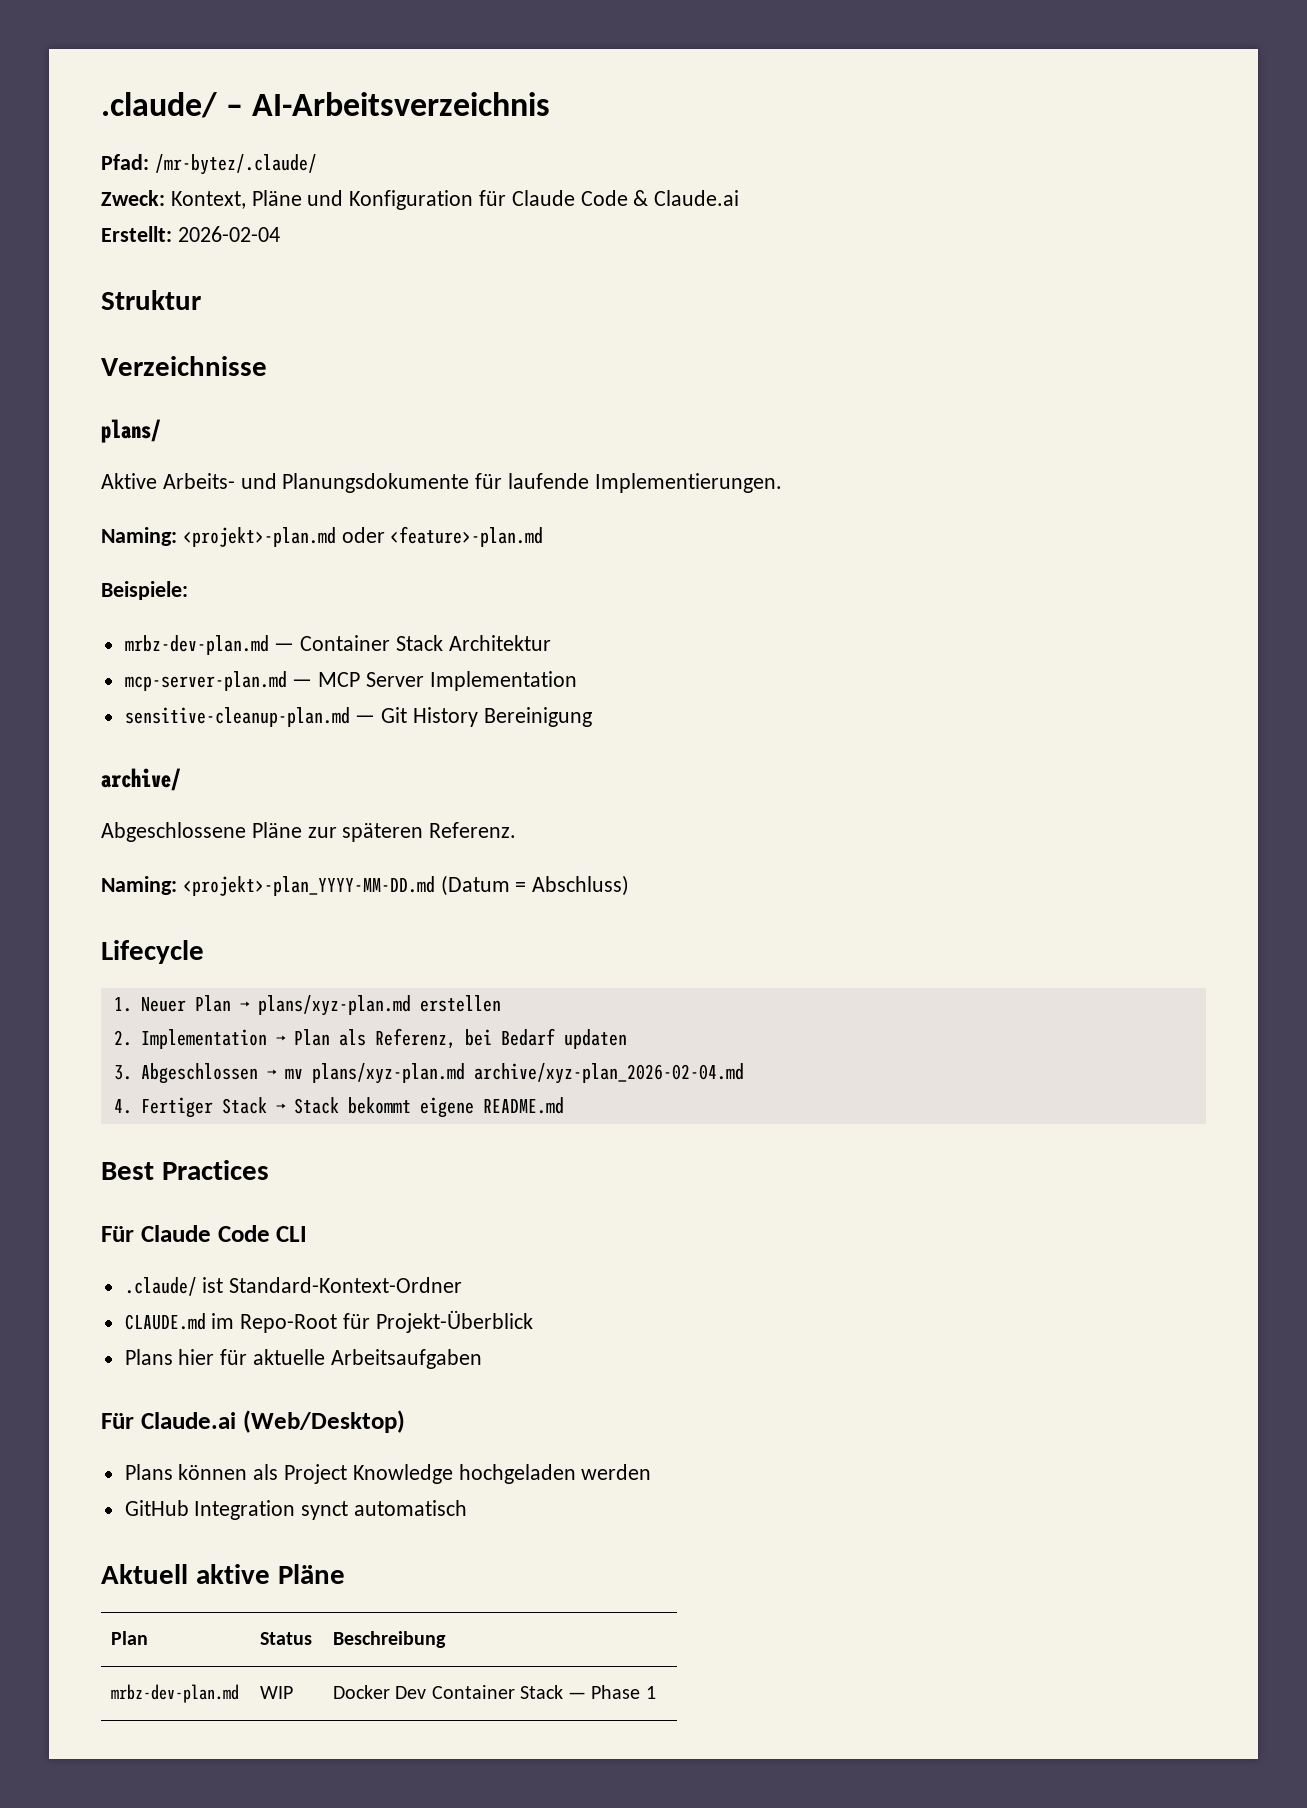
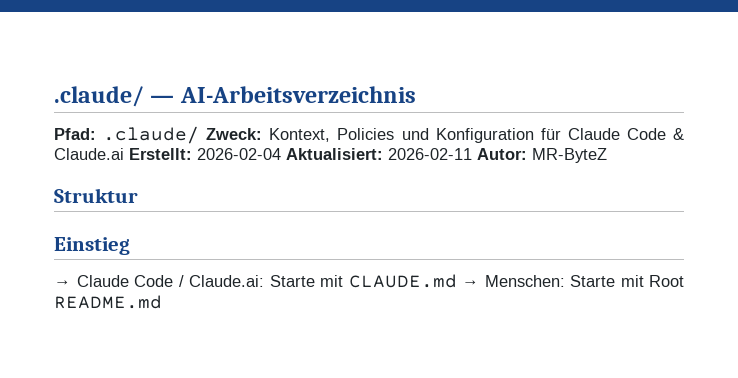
[101,92,244,118] .claude/ – -> [54,86,175,107] .claude/ —
[154,154,317,175] /mr-bytez/.claude/ // -> [103,126,200,144] .claude/
[251,190,302,206] Pläne -> [337,128,395,140] Policies
(740, 198) // -> (124, 154) none
[101,290,201,310] [101,356,267,376] [101,419,161,443] [101,473,782,493] [101,526,544,547] [101,581,188,600] [124,635,551,655] [124,671,577,691] [124,707,592,727] [101,768,181,791] [101,822,517,842] [101,875,630,896] [101,940,204,964] [113,995,501,1016] [113,1028,627,1049] [113,1063,744,1084] [113,1097,564,1118] [101,1160,269,1180] [101,1225,308,1242] [124,1277,463,1296] [124,1310,533,1333] [124,1349,482,1369] [101,1410,405,1433] [124,1464,652,1484] [124,1500,468,1520] [101,1564,345,1584] [111,1631,149,1645] [260,1632,313,1645] [333,1631,447,1648] [111,1684,240,1703] [260,1686,294,1699] [333,1685,656,1699] // Struktur // Verzeichnisse // plans/ // Aktive Arbeits- und Planungsdokumente für laufende Implementierungen. // Naming: <projekt>-plan.md oder <feature>-plan.md // Beispiele: // mrbz-dev-plan.md — Container Stack Architektur // mcp-server-plan.md — MCP Server Implementation // sensitive-cleanup-plan.md — Git History Bereinigung // archive/ // Abgeschlossene Pläne zur späteren Referenz. // Naming: <projekt>-plan_YYYY-MM-DD.md (Datum = Abschluss) // Lifecycle // 1. Neuer Plan → plans/xyz-plan.md erstellen // 2. Implementation → Plan als Referenz, bei Bedarf updaten // 3. Abgeschlossen → mv plans/xyz-plan.md archive/xyz-plan_2026-02-04.md // 4. Fertiger Stack → Stack bekommt eigene README.md // Best Practices // Für Claude Code CLI // .claude/ ist Standard-Kontext-Ordner // CLAUDE.md im Repo-Root für Projekt-Überblick // Plans hier für aktuelle Arbeitsaufgaben // Für Claude.ai (Web/Desktop) // Plans können als Project Knowledge hochgeladen werden // GitHub Integration synct automatisch // Aktuell aktive Pläne // Plan | Status | Beschreibung // mrbz-dev-plan.md | WIP | Docker Dev Container Stack — Phase 1 -> [286,148,607,163] [54,188,138,203] [54,237,130,255] [54,274,684,288] [54,295,162,309] Aktualisiert: 2026-02-11 Autor: MR-ByteZ // Struktur // Einstieg // → Claude Code / Claude.ai: Starte mit CLAUDE.md → Menschen: Starte mit Root README.md

